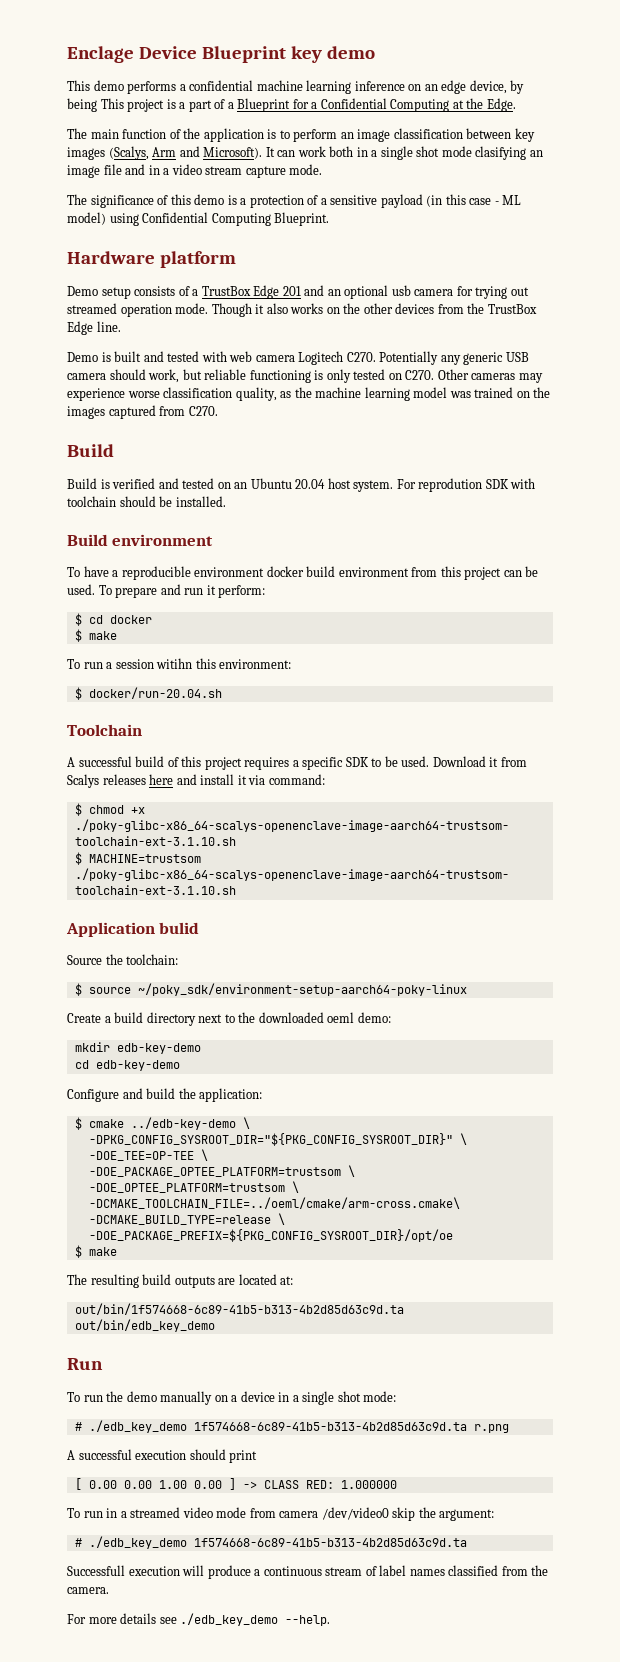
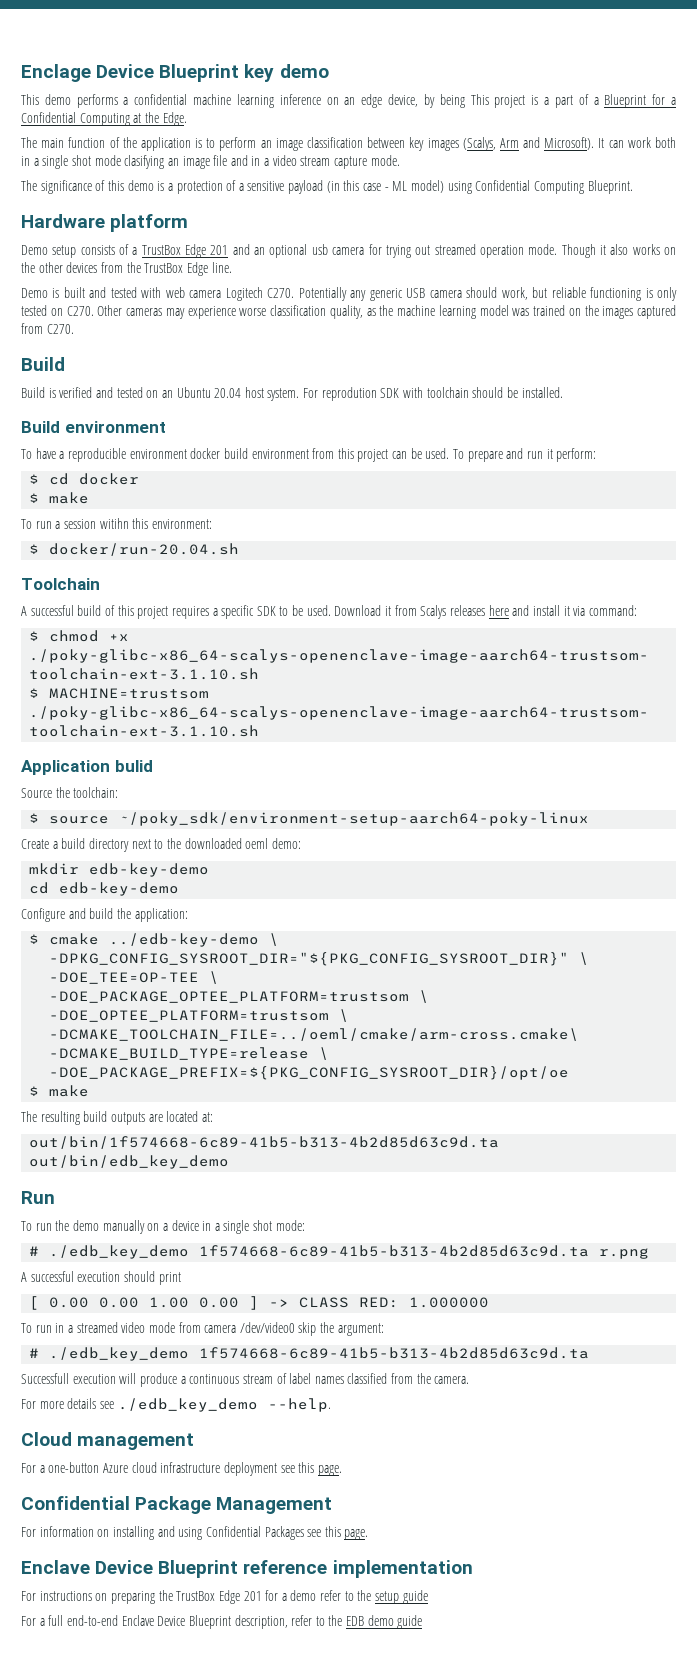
(331, 1620) none -> [21,1432,195,1450] [21,1462,342,1476] [21,1496,333,1514] [21,1526,369,1540] [21,1560,473,1578] [21,1590,428,1604] [21,1615,423,1629] // Cloud management // For a one-button Azure cloud infrastructure deployment see this page. // Confidential Package Management // For information on installing and using Confidential Packages see this page. // Enclave Device Blueprint reference implementation // For instructions on preparing the TrustBox Edge 201 for a demo refer to the setup guide // For a full end-to-end Enclave Device Blueprint description, refer to the EDB demo guide

